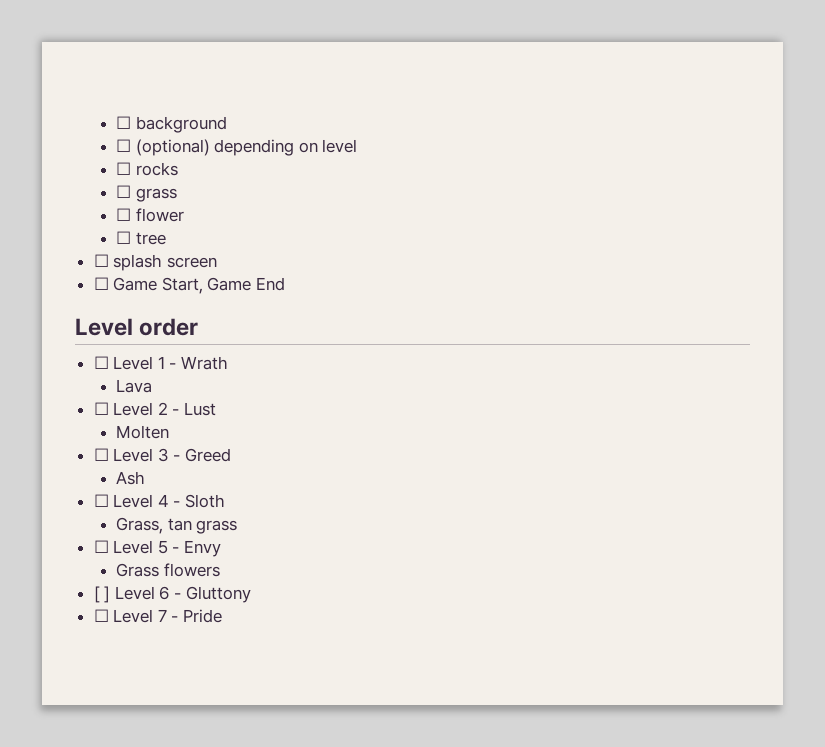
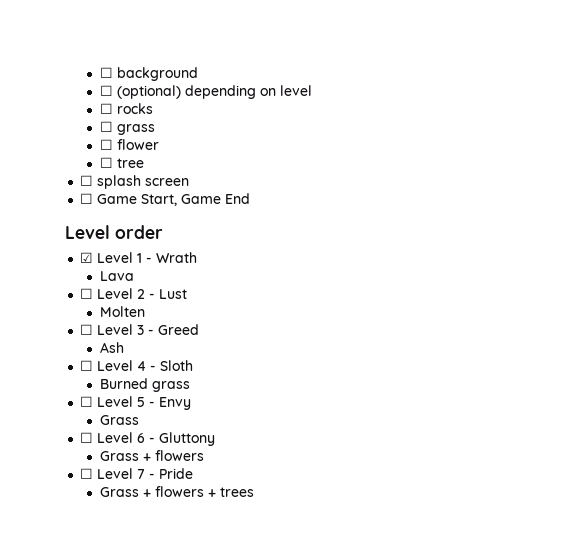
[93,356,109,369] ☐ -> [80,252,94,263] ☑
[116,517,192,534] Grass, tan -> [99,378,148,389] Burned
[163,563,220,577] [93,586,111,603] flowers // [ ] -> [80,432,94,443] // ☐
(251, 594) none -> [99,450,204,461] // Grass + flowers
(223, 616) none -> [99,486,254,497] // Grass + flowers + trees

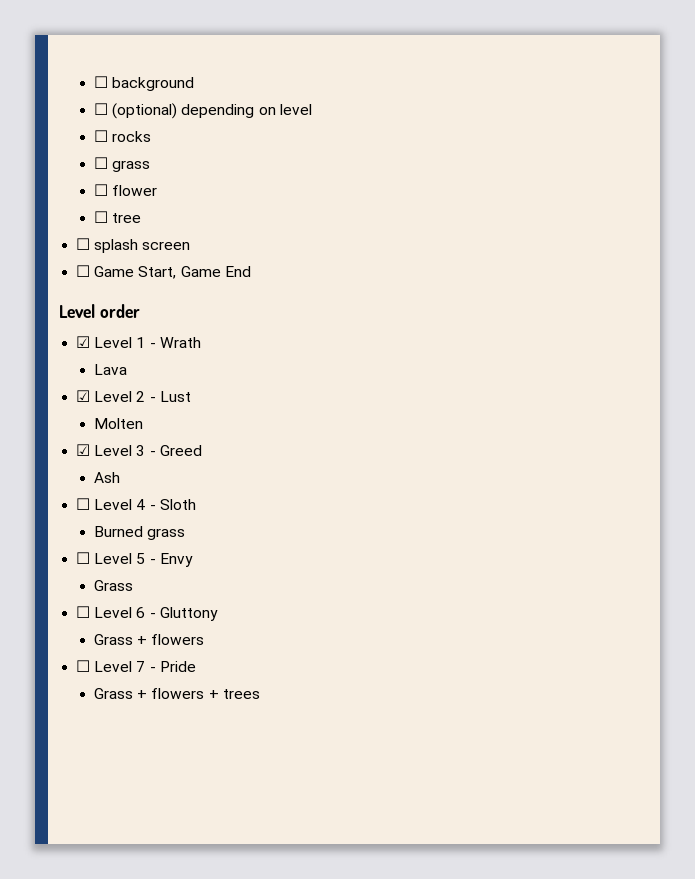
[80,288,94,299] ☐ -> [76,390,91,402] ☑
[80,324,94,335] ☐ -> [76,444,91,456] ☑

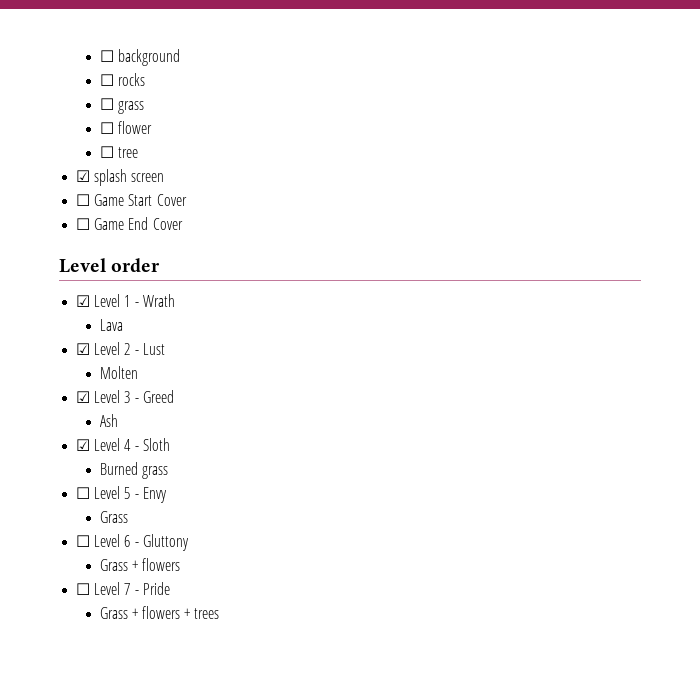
[94,103,312,119] // ☐ (optional) depending on level -> (180, 57) none
[76,238,91,250] ☐ -> [76,170,91,182] ☑
[138,266,177,279] Start, -> [128,194,187,206] [76,218,91,230] Start Cover // ☐
(251, 271) none -> [152,218,183,230] Cover
[76,498,91,510] ☐ -> [76,439,91,451] ☑

